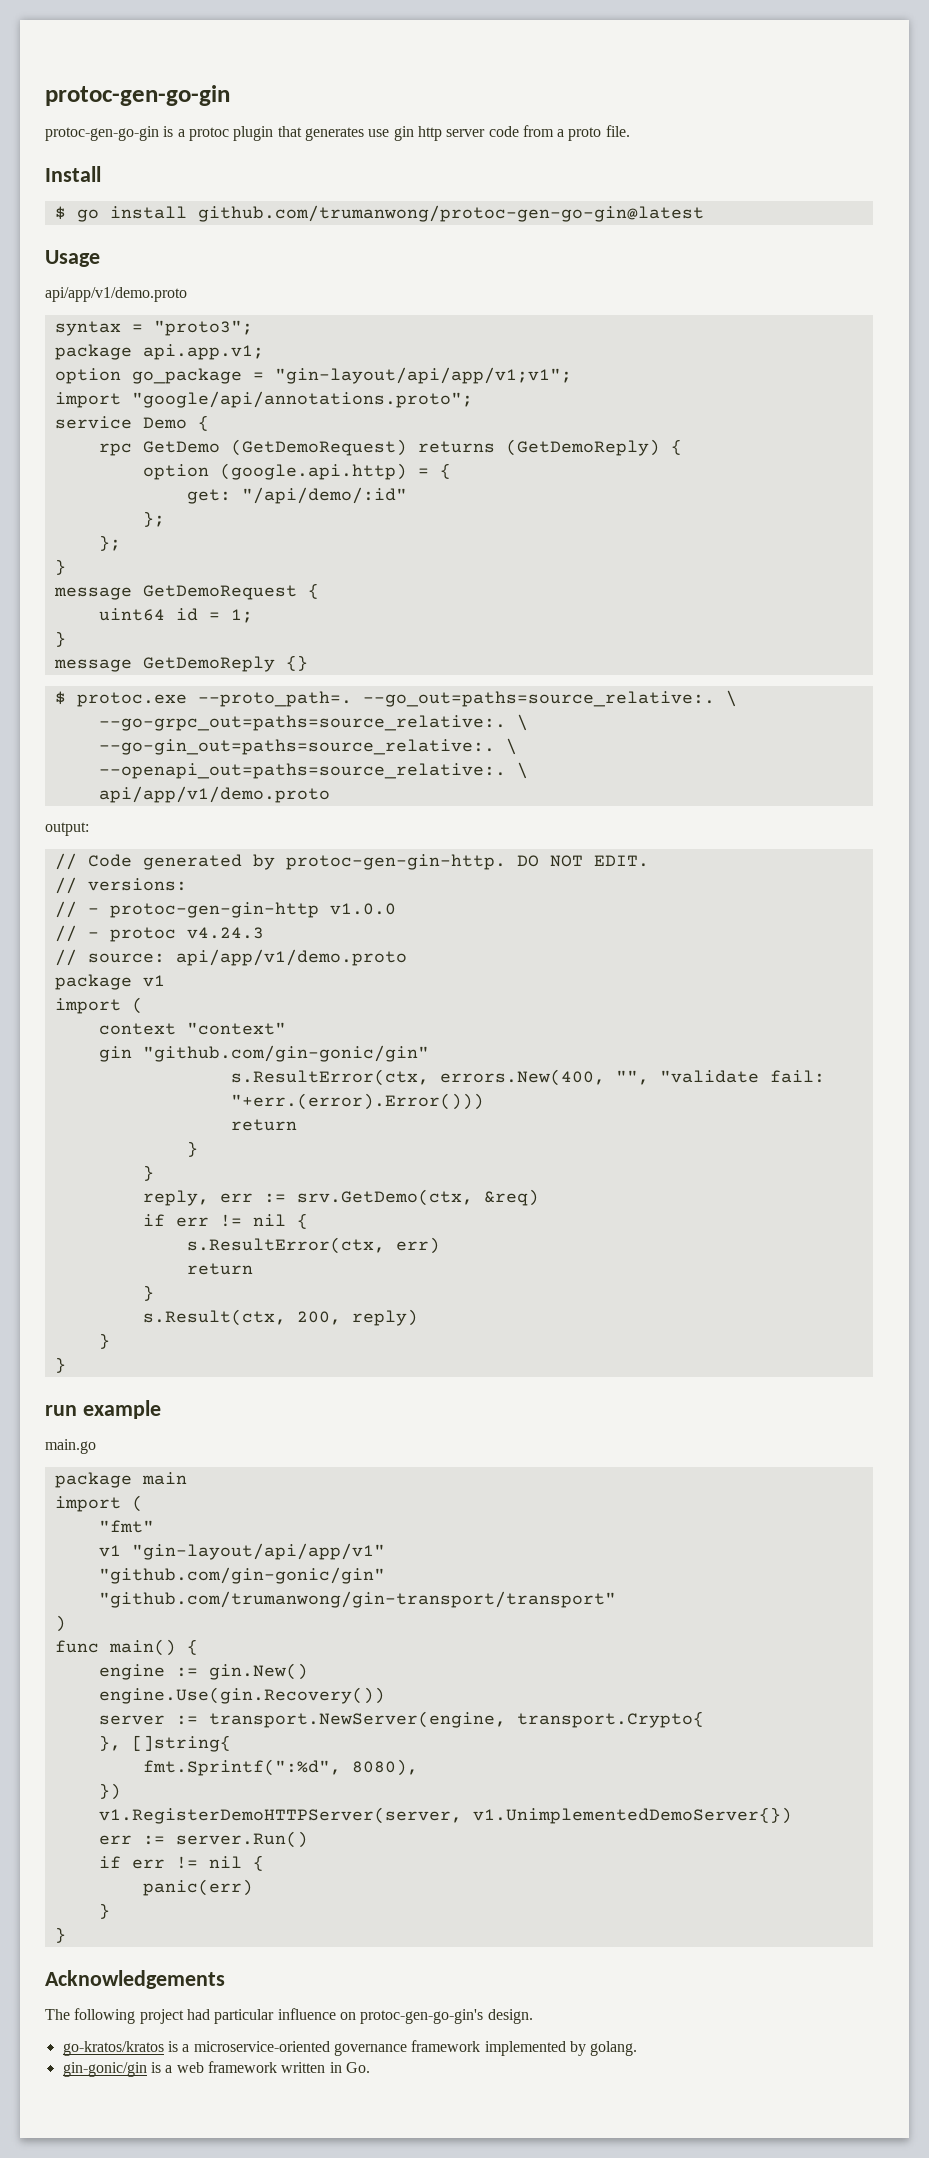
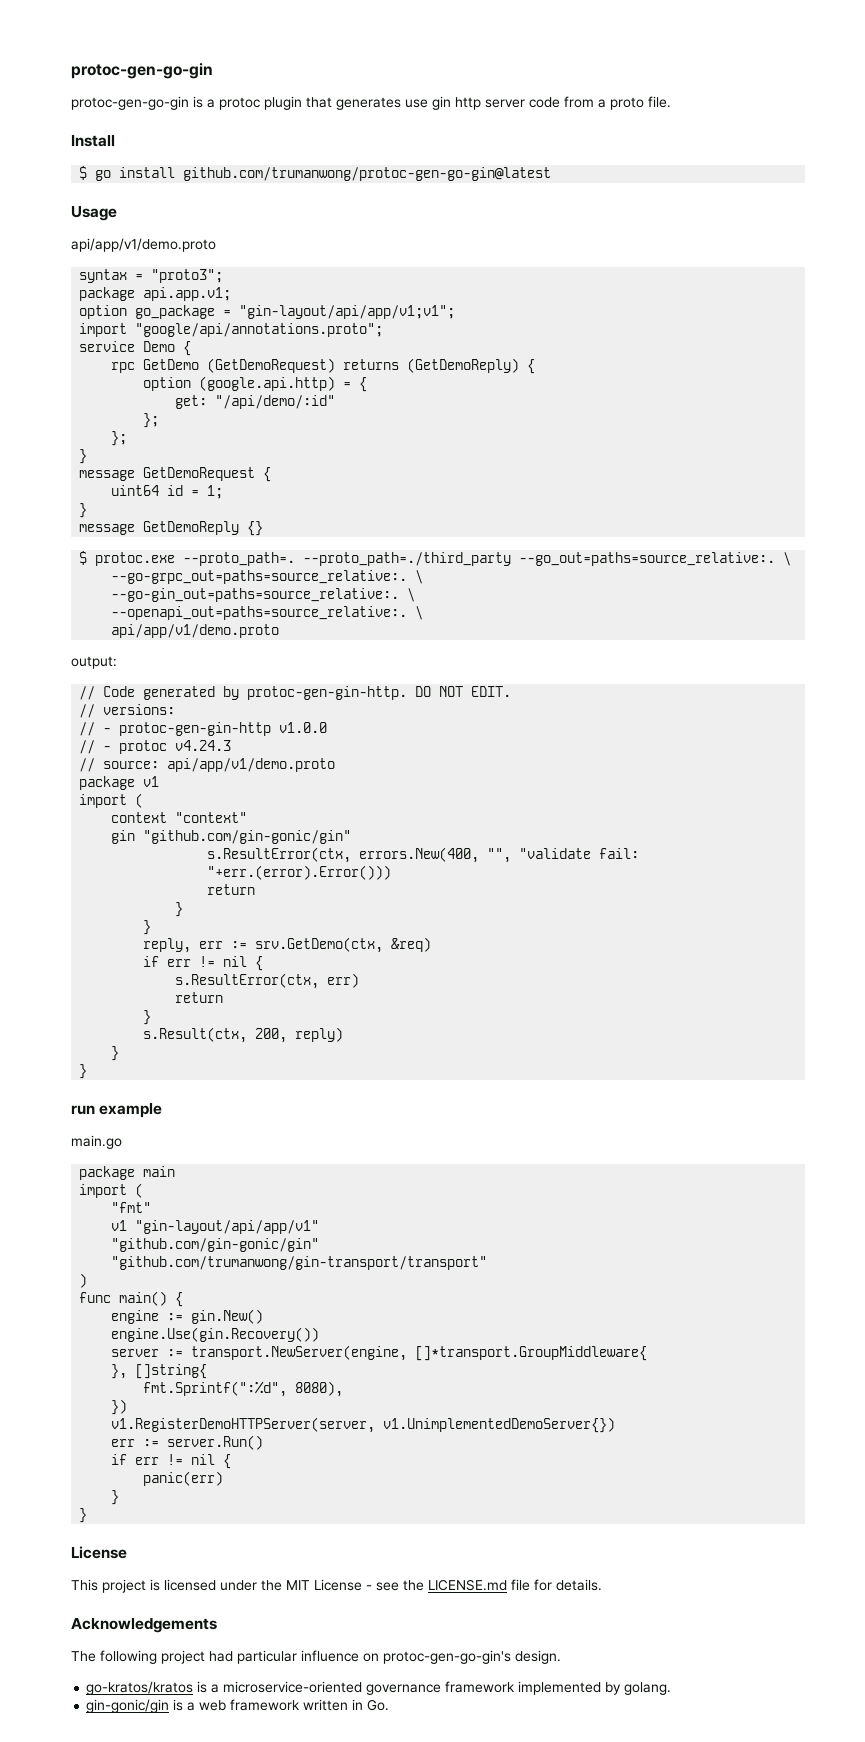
(352, 699) none -> [303,552,512,566] --proto_path=./third_party
[516,1711,704,1728] transport.Crypto{ -> [415,1346,648,1361] []*transport.GroupMiddleware{
(66, 1935) none -> [71,1546,127,1559] [71,1579,602,1593] // License // This project is licensed under the MIT License - see the LICENSE.md file for details.

